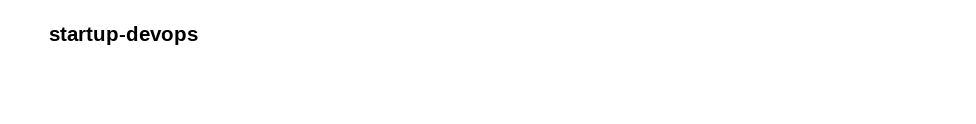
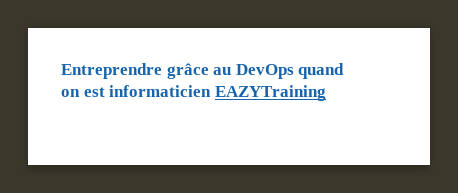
[49,26,198,45] startup-devops -> [61,63,345,79] [61,85,326,101] Entreprendre grâce au DevOps quand on est informaticien EAZYTraining

